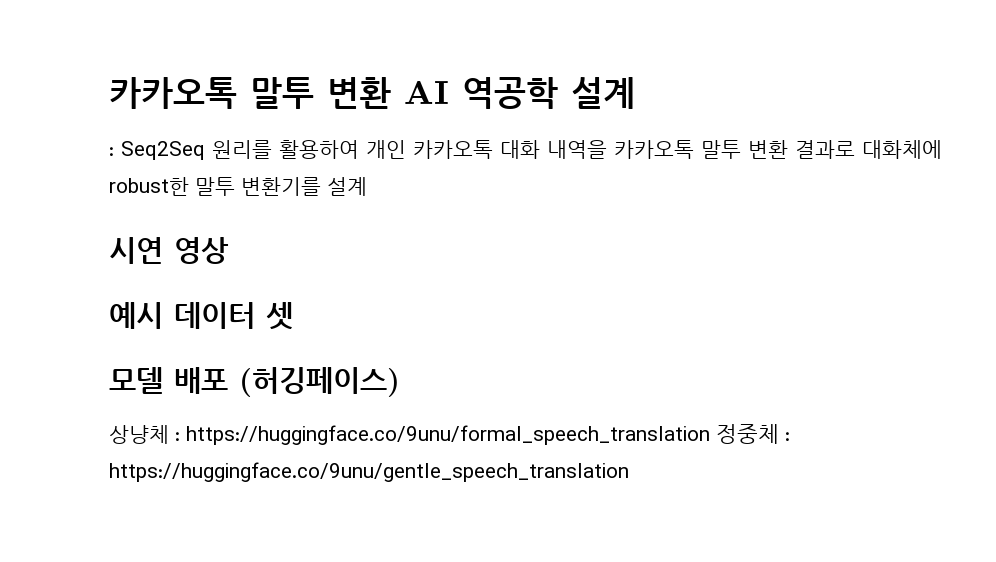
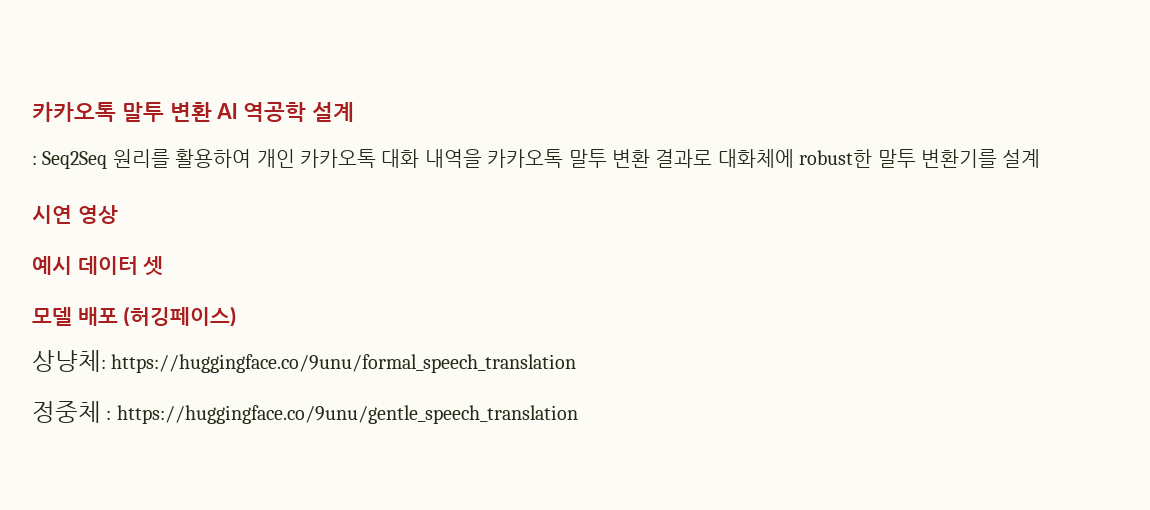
[109,425,180,444] 상냥체 : -> [32,350,106,372] 상냥체:
(710, 435) none -> (577, 363) //

